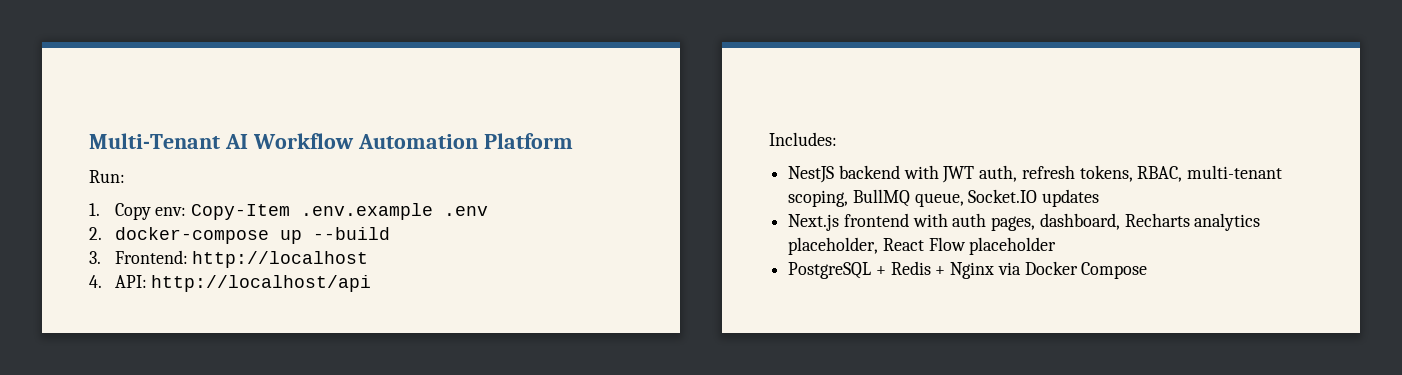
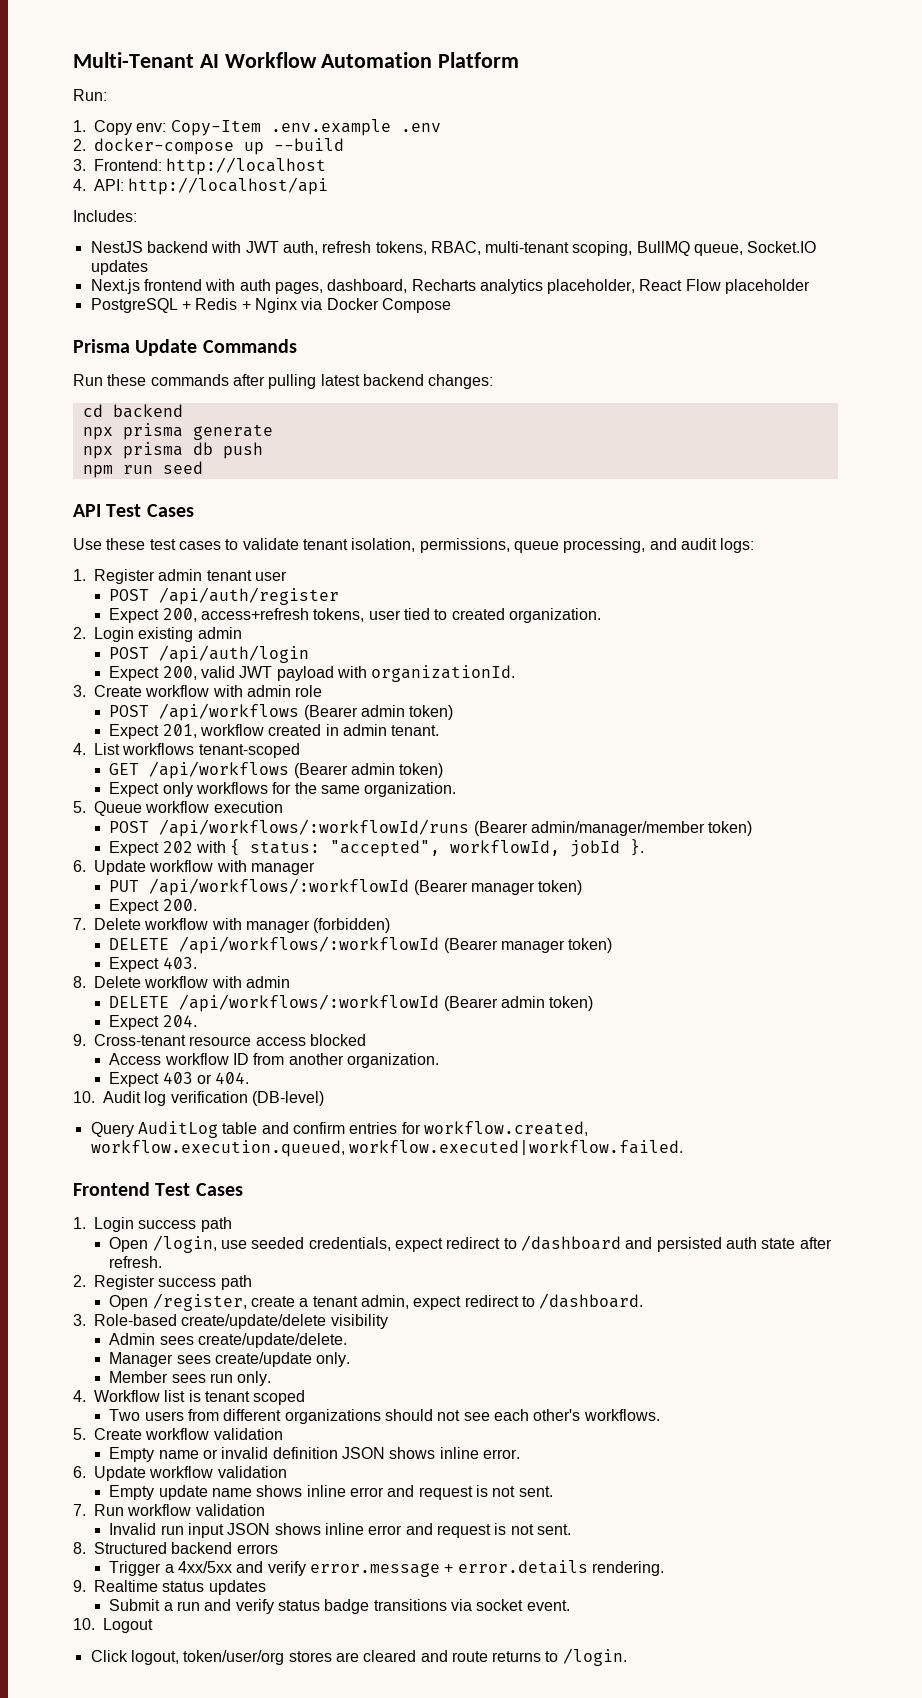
(1148, 270) none -> [73,339,297,356] [73,374,494,389] [82,404,183,418] [82,423,273,440] [82,442,263,459] [82,461,203,478] [73,504,194,517] [73,538,755,553] [73,569,287,584] [109,587,340,605] [109,608,602,623] [73,627,242,642] [109,645,310,663] [109,665,516,682] [73,685,323,697] [109,703,454,721] [109,724,440,739] [73,743,300,758] [109,761,444,779] [109,782,457,797] [73,801,283,816] [109,819,753,837] [109,839,645,857] [73,860,315,875] [109,878,583,896] [109,899,197,914] [73,918,391,933] [109,936,613,954] [109,957,197,972] [73,976,290,988] [109,994,594,1012] [109,1015,197,1030] [73,1034,366,1046] [109,1053,440,1068] [109,1072,250,1087] [73,1091,324,1106] [90,1121,588,1138] [90,1140,683,1157] [73,1182,243,1196] [73,1217,232,1232] [109,1235,832,1253] [109,1256,163,1268] [73,1275,252,1290] [109,1293,644,1311] [73,1314,388,1329] [109,1333,348,1348] [109,1352,351,1367] [109,1371,272,1386] [73,1390,306,1405] [109,1409,660,1424] [73,1428,283,1440] [109,1447,521,1462] [73,1466,287,1481] [109,1485,553,1500] [73,1504,265,1516] [109,1523,571,1538] [73,1542,278,1554] [109,1560,665,1577] [73,1580,266,1595] [109,1599,570,1614] [73,1618,153,1633] [90,1648,627,1666] // Prisma Update Commands // Run these commands after pulling latest backend changes: // cd backend // npx prisma generate // npx prisma db push // npm run seed // API Test Cases // Use these test cases to validate tenant isolation, permissions, queue processing, and audit logs: // 1. Register admin tenant user // POST /api/auth/register // Expect 200, access+refresh tokens, user tied to created organization. // 2. Login existing admin // POST /api/auth/login // Expect 200, valid JWT payload with organizationId. // 3. Create workflow with admin role // POST /api/workflows (Bearer admin token) // Expect 201, workflow created in admin tenant. // 4. List workflows tenant-scoped // GET /api/workflows (Bearer admin token) // Expect only workflows for the same organization. // 5. Queue workflow execution // POST /api/workflows/:workflowId/runs (Bearer admin/manager/member token) // Expect 202 with { status: "accepted", workflowId, jobId }. // 6. Update workflow with manager // PUT /api/workflows/:workflowId (Bearer manager token) // Expect 200. // 7. Delete workflow with manager (forbidden) // DELETE /api/workflows/:workflowId (Bearer manager token) // Expect 403. // 8. Delete workflow with admin // DELETE /api/workflows/:workflowId (Bearer admin token) // Expect 204. // 9. Cross-tenant resource access blocked // Access workflow ID from another organization. // Expect 403 or 404. // 10. Audit log verification (DB-level) // Query AuditLog table and confirm entries for workflow.created, workflow.execution.queued, workflow.executed|workflow.failed. // Frontend Test Cases // 1. Login success path // Open /login, use seeded credentials, expect redirect to /dashboard and persisted auth state after refresh. // 2. Register success path // Open /register, create a tenant admin, expect redirect to /dashboard. // 3. Role-based create/update/delete visibility // Admin sees create/update/delete. // Manager sees create/update only. // Member sees run only. // 4. Workflow list is tenant scoped // Two users from different organizations should not see each other's workflows. // 5. Create workflow validation // Empty name or invalid definition JSON shows inline error. // 6. Update workflow validation // Empty update name shows inline error and request is not sent. // 7. Run workflow validation // Invalid run input JSON shows inline error and request is not sent. // 8. Structured backend errors // Trigger a 4xx/5xx and verify error.message + error.details rendering. // 9. Realtime status updates // Submit a run and verify status badge transitions via socket event. // 10. Logout // Click logout, token/user/org stores are cleared and route returns to /login.

